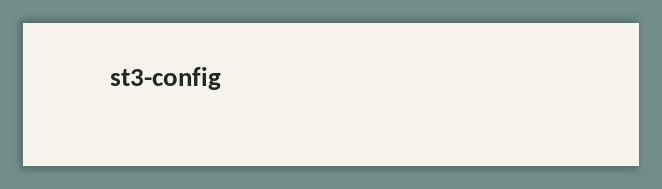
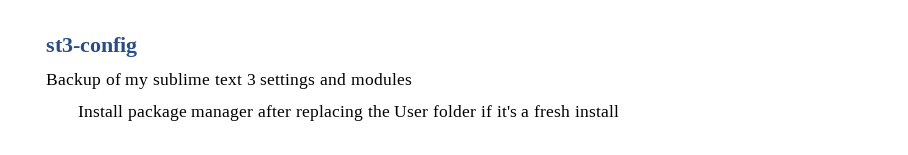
(221, 78) none -> [46,73,412,89] [78,105,619,121] // Backup of my sublime text 3 settings and modules // Install package manager after replacing the User folder if it's a fresh install

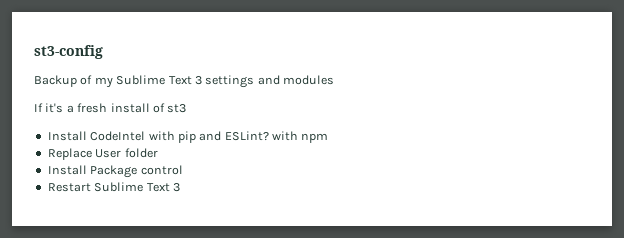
[153,73,242,85] sublime text -> [116,75,192,85] Sublime Text
[78,105,619,121] Install package manager after replacing the User folder if it's a fresh install -> [34,103,187,113] [47,131,329,143] [47,148,158,160] [47,165,183,178] [47,182,180,192] If it's a fresh install of st3 // Install CodeIntel with pip and ESLint? with npm // Replace User folder // Install Package control // Restart Sublime Text 3

